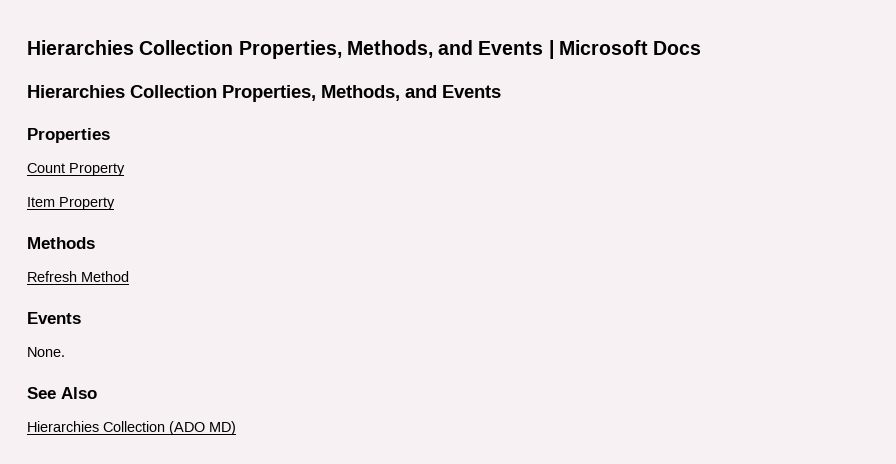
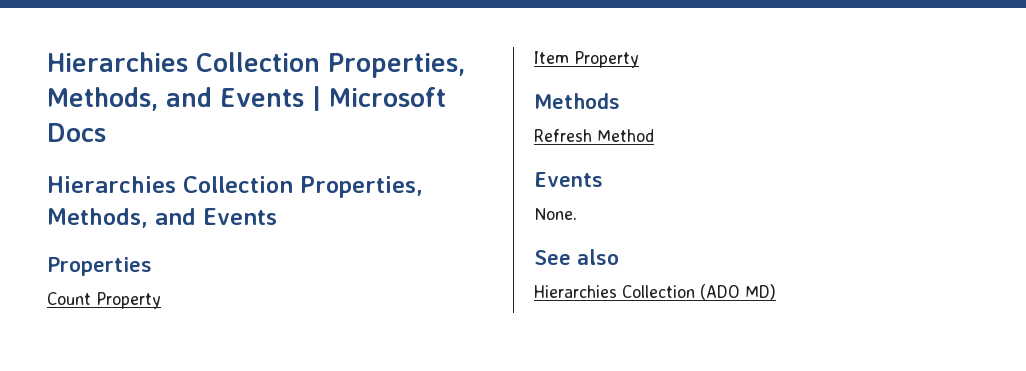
[61,387,97,399] Also -> [577,249,619,265] also

